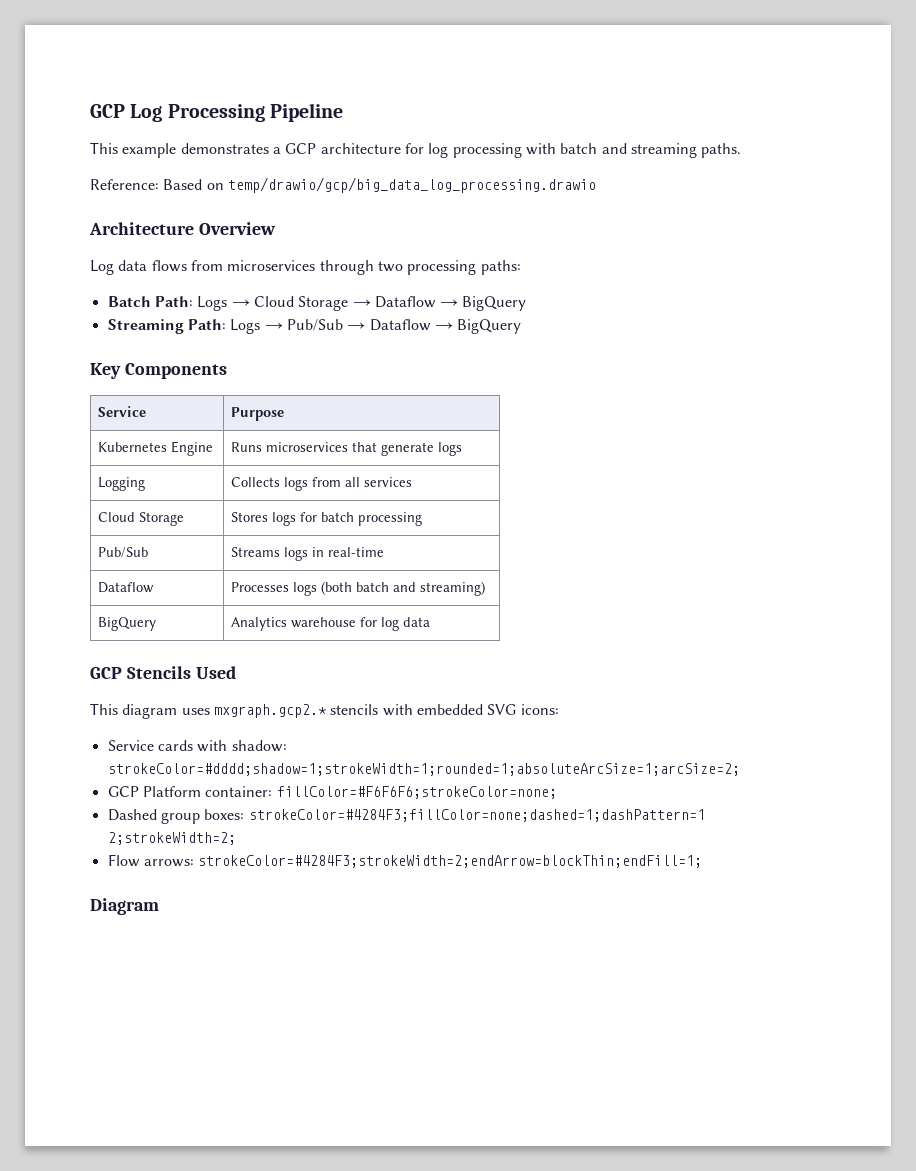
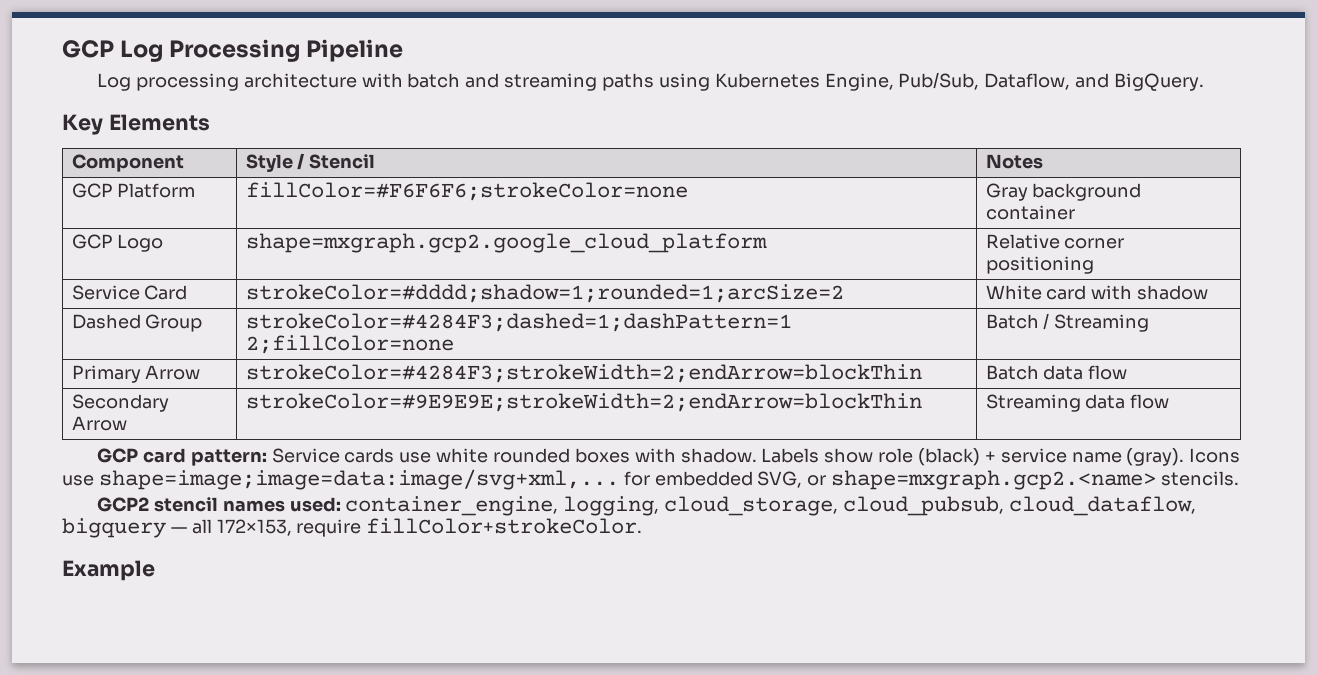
[90,142,742,158] [90,177,596,193] [89,222,276,235] [90,260,521,275] [107,296,527,311] [107,319,522,334] [90,363,227,379] [98,406,147,417] [231,407,285,421] [98,441,214,456] [231,442,463,456] [98,477,146,491] [231,477,413,491] [98,512,185,526] [231,512,423,526] [98,547,149,558] [231,547,385,561] [98,582,155,593] [231,581,486,596] [98,617,157,631] [231,617,431,631] [90,666,236,679] [90,703,559,719] [107,740,287,752] [107,763,740,776] [107,786,557,799] [107,809,705,824] [107,832,236,845] [107,854,703,868] [90,898,159,915] This example demonstrates a GCP architecture for log processing with batch and streaming paths. // Reference: Based on temp/drawio/gcp/big_data_log_processing.drawio // Architecture Overview // Log data flows from microservices through two processing paths: // Batch Path: Logs → Cloud Storage → Dataflow → BigQuery // Streaming Path: Logs → Pub/Sub → Dataflow → BigQuery // Key Components // Service | Purpose // Kubernetes Engine | Runs microservices that generate logs // Logging | Collects logs from all services // Cloud Storage | Stores logs for batch processing // Pub/Sub | Streams logs in real-time // Dataflow | Processes logs (both batch and streaming) // BigQuery | Analytics warehouse for log data // GCP Stencils Used // This diagram uses mxgraph.gcp2.* stencils with embedded SVG icons: // Service cards with shadow: strokeColor=#dddd;shadow=1;strokeWidth=1;rounded=1;absoluteArcSize=1;arcSize=2; // GCP Platform container: fillColor=#F6F6F6;strokeColor=none; // Dashed group boxes: strokeColor=#4284F3;fillColor=none;dashed=1;dashPattern=1 2;strokeWidth=2; // Flow arrows: strokeColor=#4284F3;strokeWidth=2;endArrow=blockThin;endFill=1; // Diagram -> [96,72,1205,91] [62,114,210,135] [71,154,184,172] [245,153,376,172] [985,154,1043,169] [71,183,196,198] [245,182,688,201] [985,183,1142,201] [985,205,1075,220] [71,234,164,252] [245,233,767,253] [985,234,1125,249] [985,256,1094,274] [71,285,188,300] [245,284,844,303] [985,285,1209,300] [71,314,203,332] [245,313,792,332] [245,335,454,354] [985,313,1150,332] [71,365,201,383] [245,364,922,383] [985,365,1128,380] [71,394,169,412] [71,416,127,431] [245,393,922,412] [985,394,1170,412] [96,448,1241,466] [62,469,1240,490] [96,496,1196,516] [62,518,643,538] [62,560,155,581] Log processing architecture with batch and streaming paths using Kubernetes Engine, Pub/Sub, Dataflow, and BigQuery. // Key Elements // Component | Style / Stencil | Notes // GCP Platform | fillColor=#F6F6F6;strokeColor=none | Gray background container // GCP Logo | shape=mxgraph.gcp2.google_cloud_platform | Relative corner positioning // Service Card | strokeColor=#dddd;shadow=1;rounded=1;arcSize=2 | White card with shadow // Dashed Group | strokeColor=#4284F3;dashed=1;dashPattern=1 2;fillColor=none | Batch / Streaming // Primary Arrow | strokeColor=#4284F3;strokeWidth=2;endArrow=blockThin | Batch data flow // Secondary Arrow | strokeColor=#9E9E9E;strokeWidth=2;endArrow=blockThin | Streaming data flow // GCP card pattern: Service cards use white rounded boxes with shadow. Labels show role (black) + service name (gray). Icons use shape=image;image=data:image/svg+xml,... for embedded SVG, or shape=mxgraph.gcp2.<name> stencils. // GCP2 stencil names used: container_engine, logging, cloud_storage, cloud_pubsub, cloud_dataflow, bigquery — all 172×153, require fillColor+strokeColor. // Example

